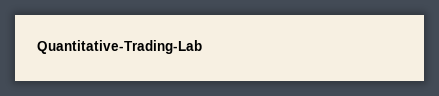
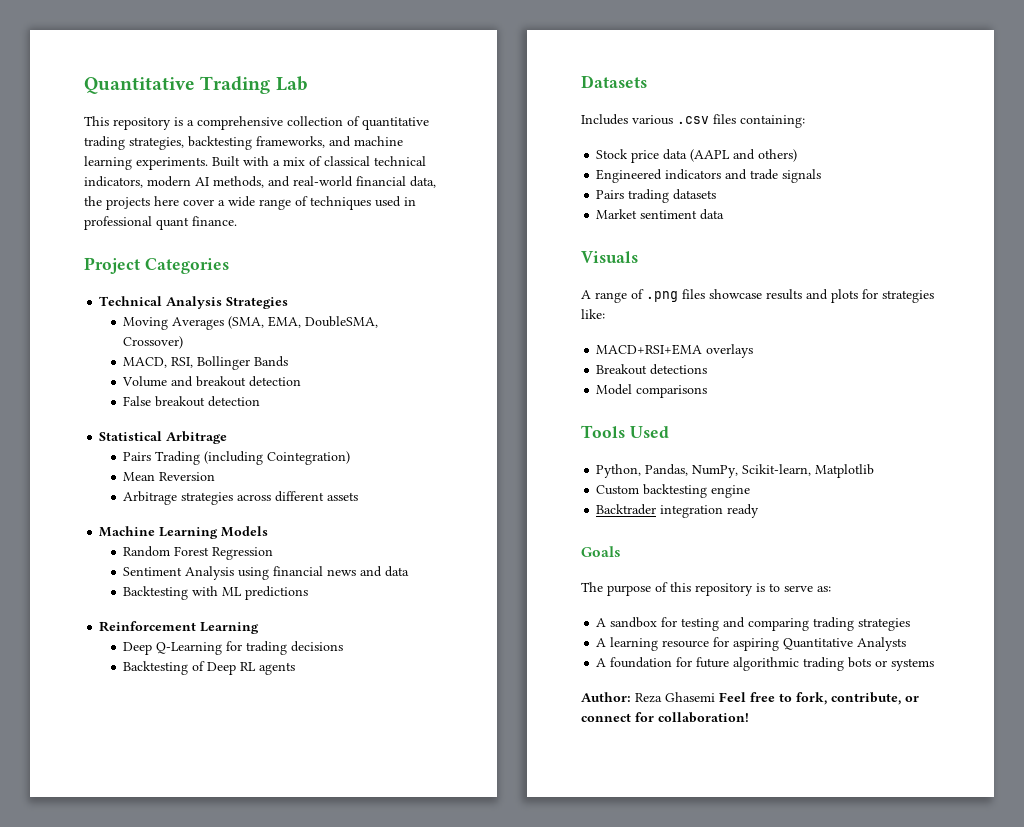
[37,40,202,54] Quantitative-Trading-Lab -> [84,76,308,94] [84,116,429,130] [84,136,403,150] [84,156,426,170] [84,176,436,188] [84,196,416,210] [84,216,237,230] [84,257,229,274] [99,296,289,309] [123,316,379,330] [123,336,184,349] [123,356,289,370] [122,376,302,387] [123,396,261,407] [99,431,228,444] [123,451,351,465] [123,472,216,481] [123,491,359,505] [99,526,269,539] [123,546,274,560] [123,566,410,580] [123,586,309,600] [99,621,260,634] [123,641,344,655] [123,661,296,675] [581,75,647,88] [581,114,805,128] [596,149,798,163] [596,169,822,183] [596,189,717,203] [596,209,725,220] [581,251,638,263] [581,289,934,303] [581,309,605,319] [596,344,754,358] [596,364,708,375] [596,384,708,398] [581,425,669,438] [596,464,875,478] [596,484,751,498] [596,504,760,518] [581,546,621,557] [581,582,831,596] [596,617,911,631] [596,637,907,651] [596,657,935,671] [581,692,919,705] [581,712,749,723] Quantitative Trading Lab // This repository is a comprehensive collection of quantitative trading strategies, backtesting frameworks, and machine learning experiments. Built with a mix of classical technical indicators, modern AI methods, and real-world financial data, the projects here cover a wide range of techniques used in professional quant finance. // Project Categories // Technical Analysis Strategies // Moving Averages (SMA, EMA, DoubleSMA, Crossover) // MACD, RSI, Bollinger Bands // Volume and breakout detection // False breakout detection // Statistical Arbitrage // Pairs Trading (including Cointegration) // Mean Reversion // Arbitrage strategies across different assets // Machine Learning Models // Random Forest Regression // Sentiment Analysis using financial news and data // Backtesting with ML predictions // Reinforcement Learning // Deep Q-Learning for trading decisions // Backtesting of Deep RL agents // Datasets // Includes various .csv files containing: // Stock price data (AAPL and others) // Engineered indicators and trade signals // Pairs trading datasets // Market sentiment data // Visuals // A range of .png files showcase results and plots for strategies like: // MACD+RSI+EMA overlays // Breakout detections // Model comparisons // Tools Used // Python, Pandas, NumPy, Scikit-learn, Matplotlib // Custom backtesting engine // Backtrader integration ready // Goals // The purpose of this repository is to serve as: // A sandbox for testing and comparing trading strategies // A learning resource for aspiring Quantitative Analysts // A foundation for future algorithmic trading bots or systems // Author: Reza Ghasemi Feel free to fork, contribute, or connect for collaboration!

